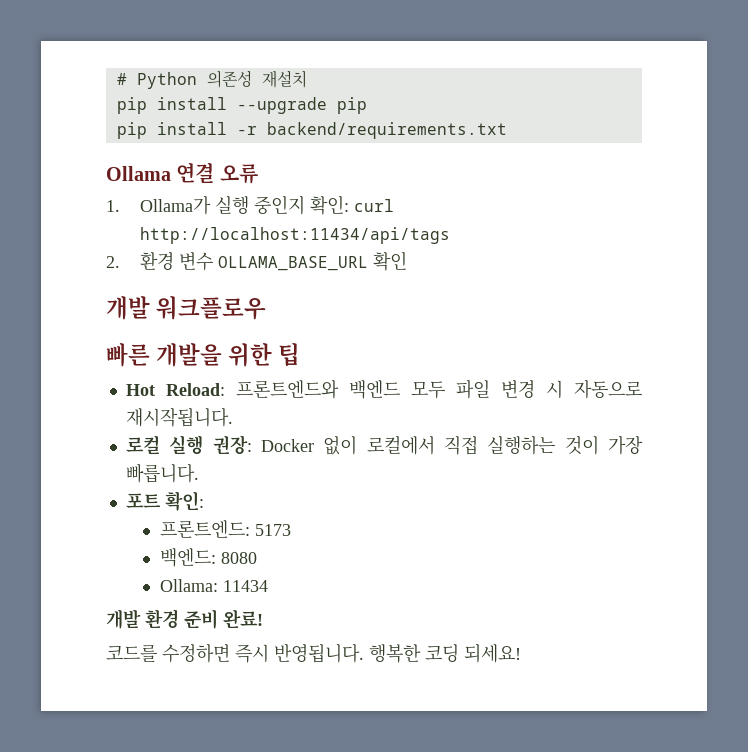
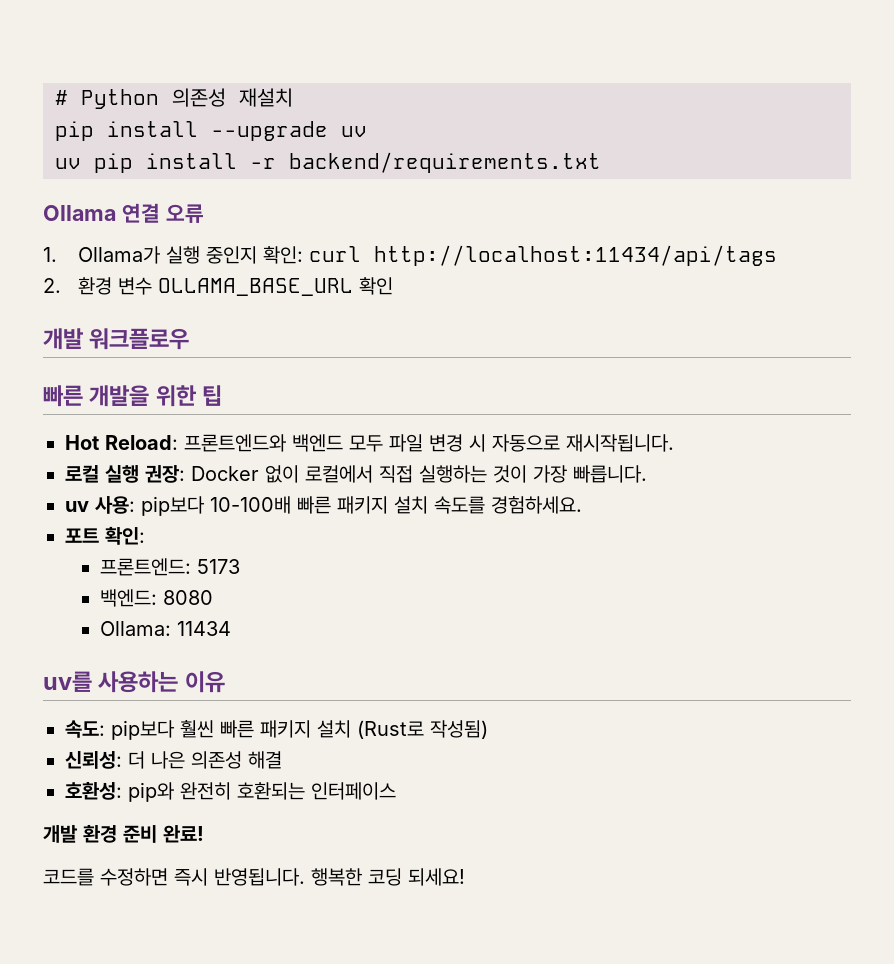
[336,97,367,114] pip // -> [341,126,367,137] [55,158,81,169] uv // uv
(199, 473) none -> [65,496,582,516] // uv 사용: pip보다 10-100배 빠른 패키지 설치 속도를 경험하세요.
(268, 586) none -> [43,671,225,693] [65,720,488,740] [65,751,282,769] [65,781,396,802] // uv를 사용하는 이유 // 속도: pip보다 훨씬 빠른 패키지 설치 (Rust로 작성됨) // 신뢰성: 더 나은 의존성 해결 // 호환성: pip와 완전히 호환되는 인터페이스

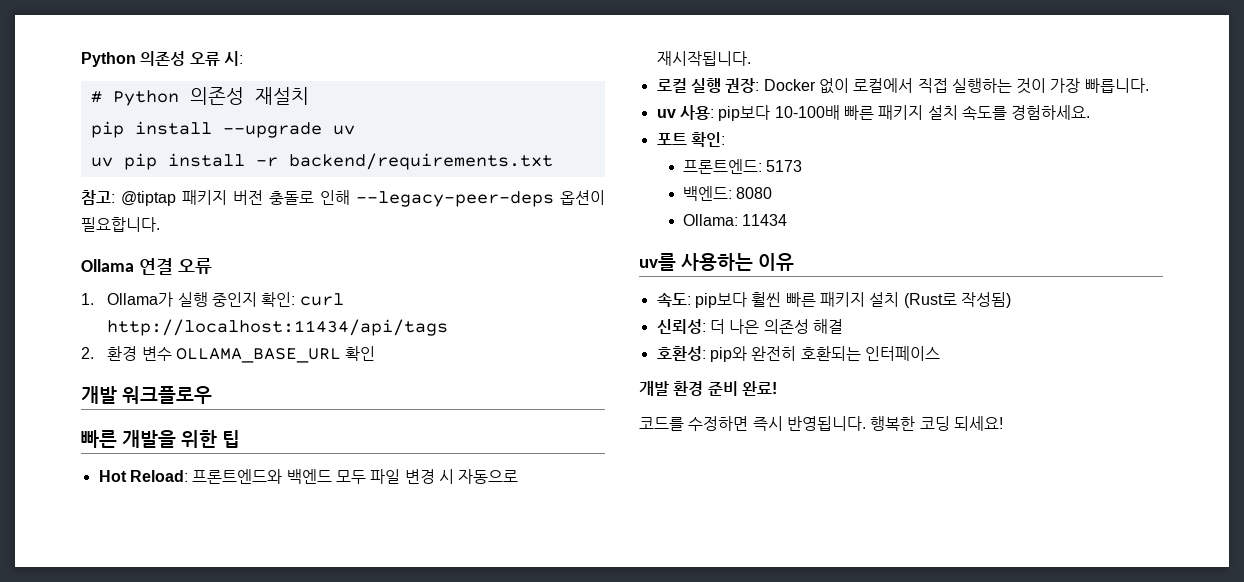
(55, 97) none -> [81,51,243,67] Python 의존성 오류 시: //
(601, 162) none -> [81,190,605,207] [81,217,160,232] // 참고: @tiptap 패키지 버전 충돌로 인해 --legacy-peer-deps 옵션이 필요합니다.

